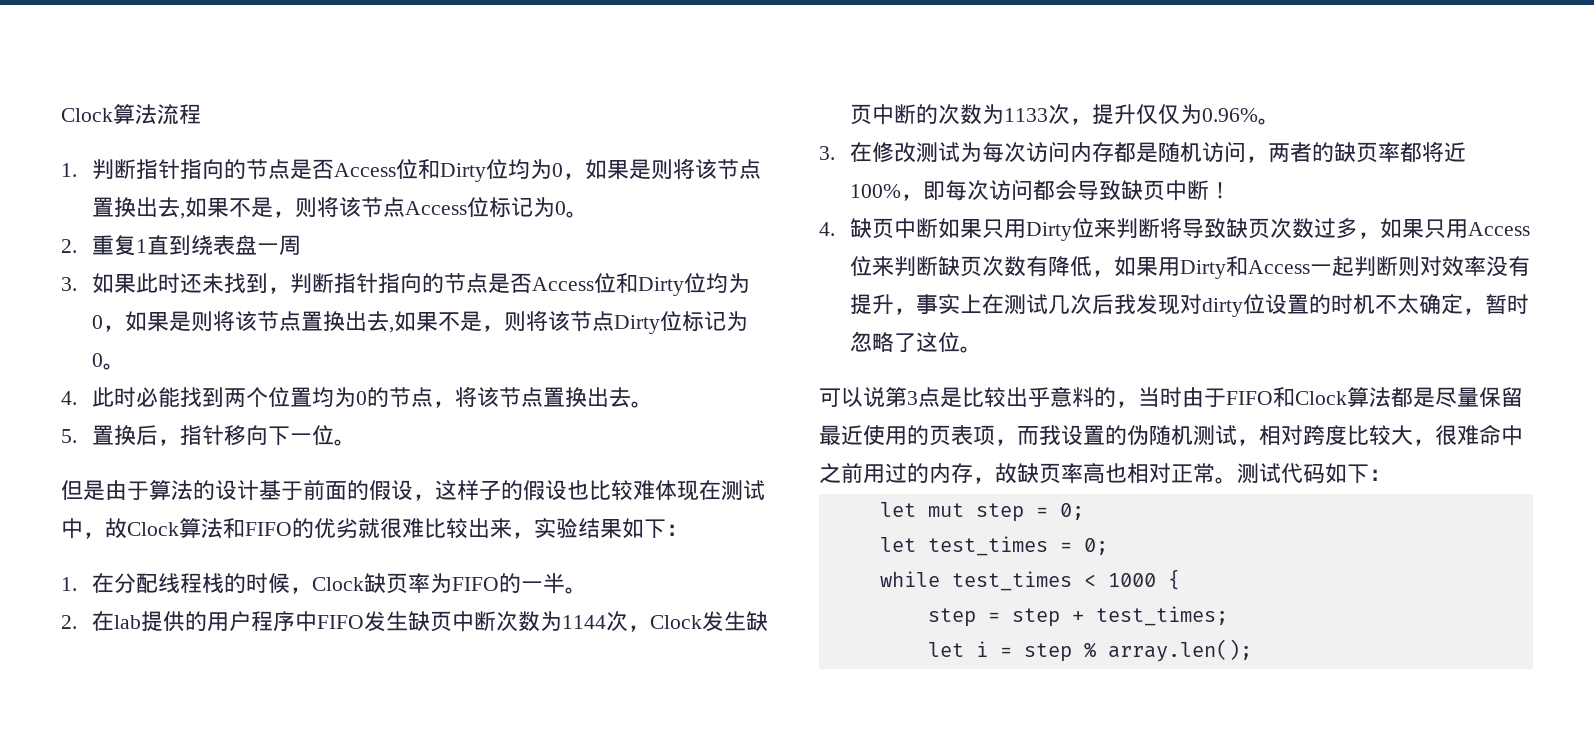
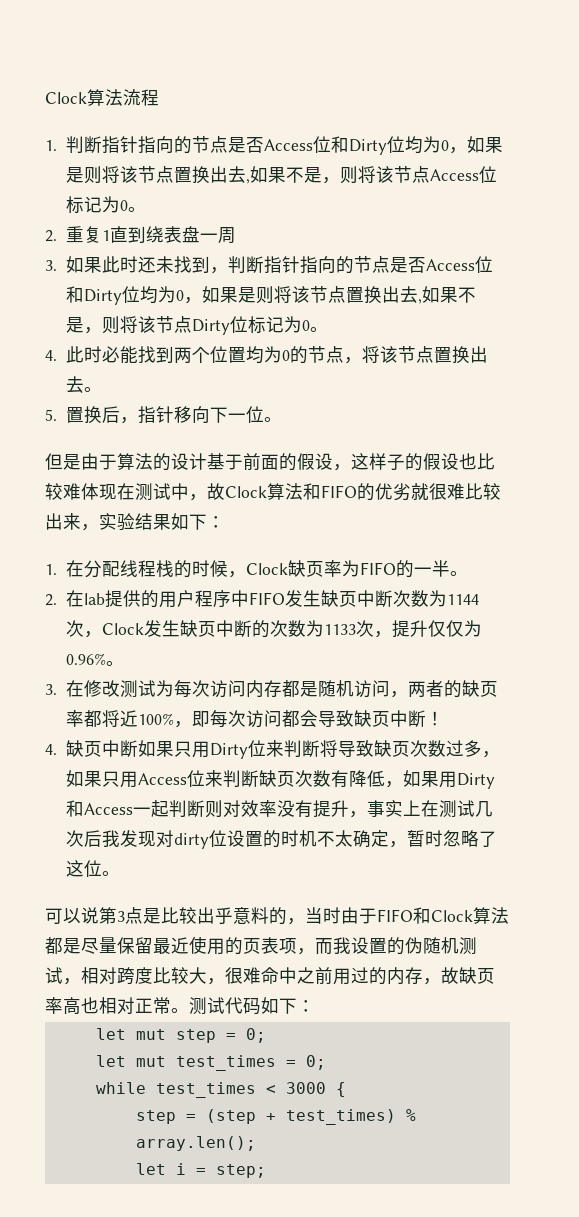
(916, 544) none -> [135,1056,166,1067] mut
[1107,573,1156,587] 1000 -> [285,1082,326,1094] 3000
[1011,606,1228,627] step + test_times; -> [205,1109,416,1125] [135,1136,256,1151] (step + test_times) % array.len();
[1023,639,1252,662] step % array.len(); -> [215,1164,266,1178] step;

